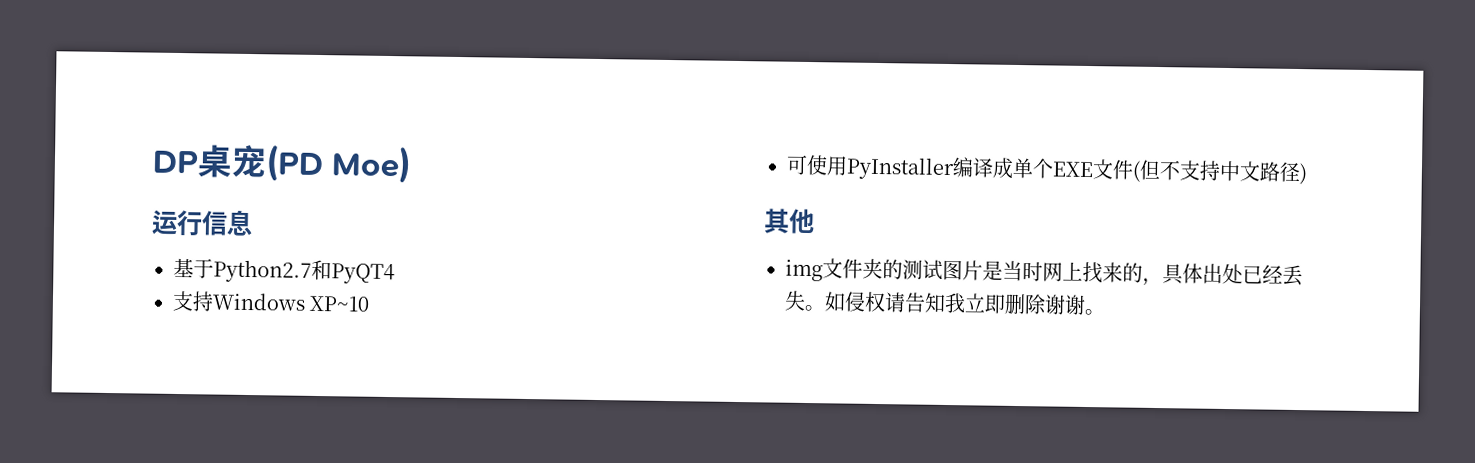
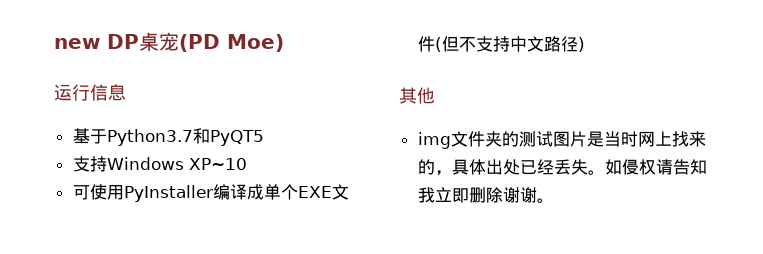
(152, 162) none -> [54,38,100,49] new
[213,259,395,285] Python2.7和PyQT4 -> [106,128,264,146] Python3.7和PyQT5

